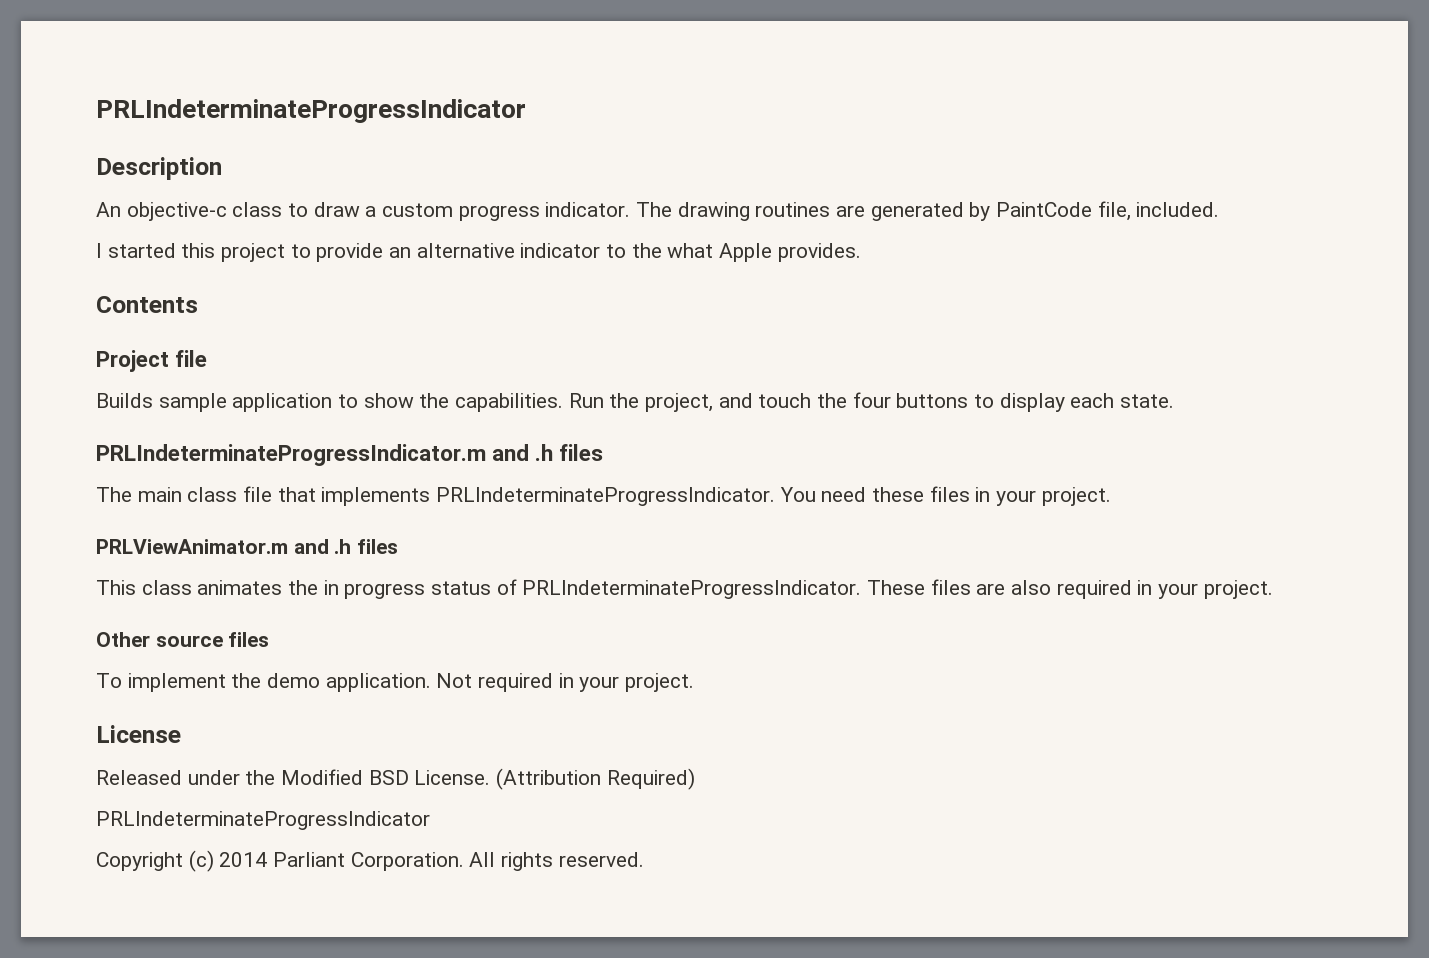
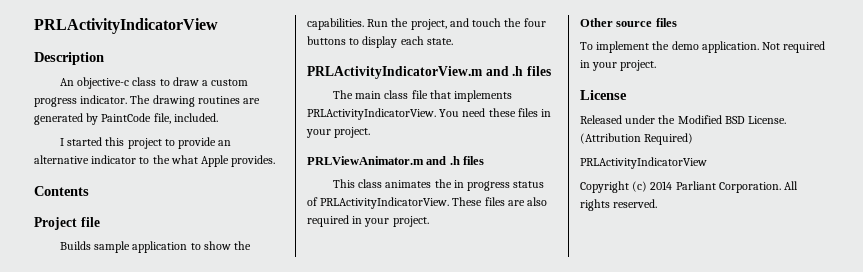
[96,99,526,123] PRLIndeterminateProgressIndicator -> [34,18,218,34] PRLActivityIndicatorView
[96,444,486,466] PRLIndeterminateProgressIndicator.m -> [307,66,483,79] PRLActivityIndicatorView.m
[436,487,776,506] PRLIndeterminateProgressIndicator. -> [307,108,436,120] PRLActivityIndicatorView.
[522,580,862,599] PRLIndeterminateProgressIndicator. -> [320,197,450,209] PRLActivityIndicatorView.
[96,811,430,830] PRLIndeterminateProgressIndicator -> [580,157,707,169] PRLActivityIndicatorView

